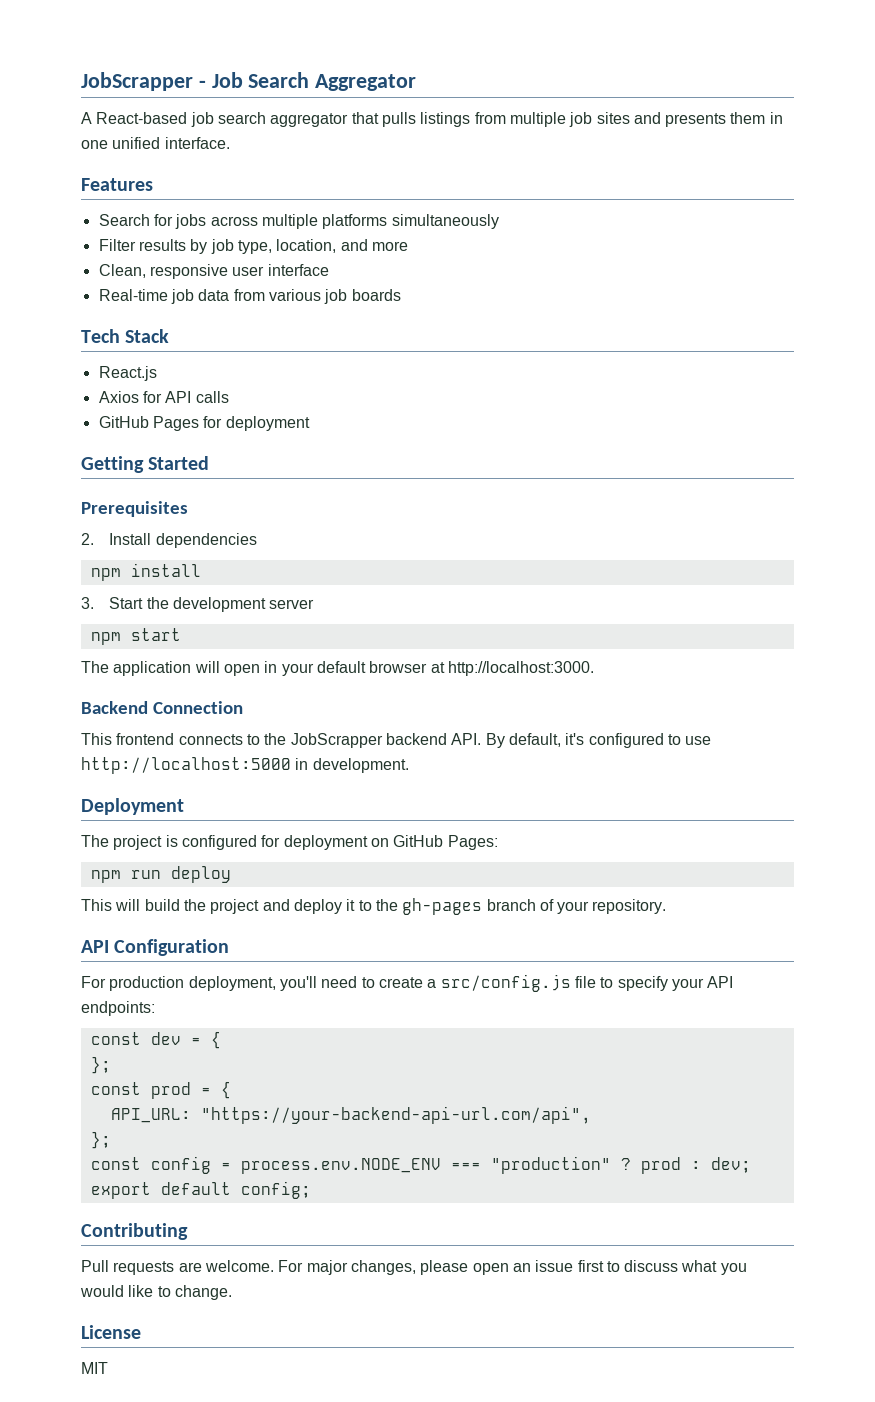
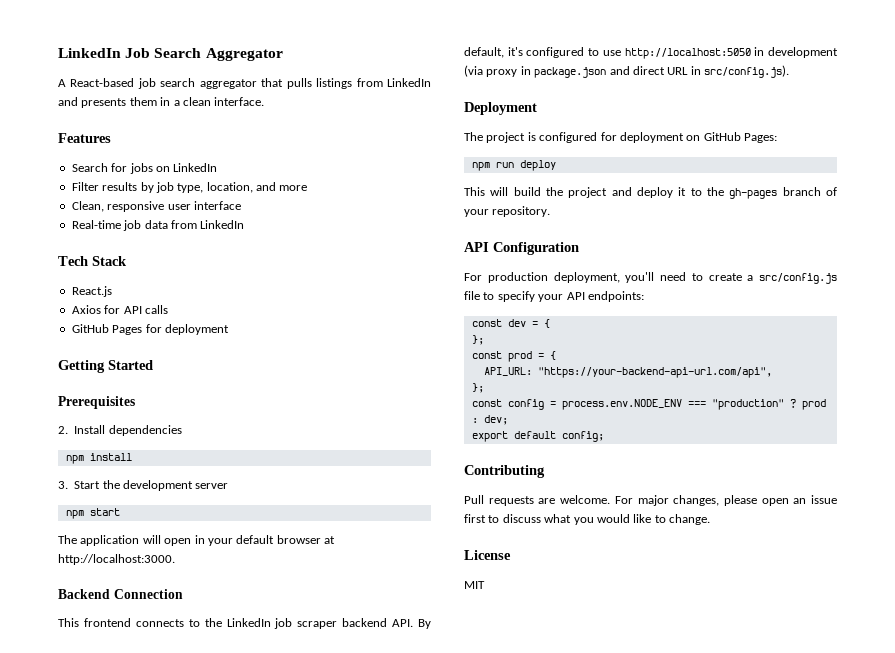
[81,72,206,91] JobScrapper - -> [58,48,121,58] LinkedIn
[509,112,630,127] multiple job sites -> [387,78,432,87] LinkedIn
[81,137,161,149] one unified -> [173,97,211,106] a clean
[210,214,499,229] across multiple platforms simultaneously -> [155,163,218,172] on LinkedIn
[268,289,401,304] various job boards -> [200,220,245,229] LinkedIn
[290,733,383,748] JobScrapper -> [226,618,338,629] LinkedIn job scraper
[81,757,409,774] http://localhost:5000 in development. -> [624,47,838,59] [464,65,789,78] http://localhost:5050 in development (via proxy in package.json and direct URL in src/config.js).

